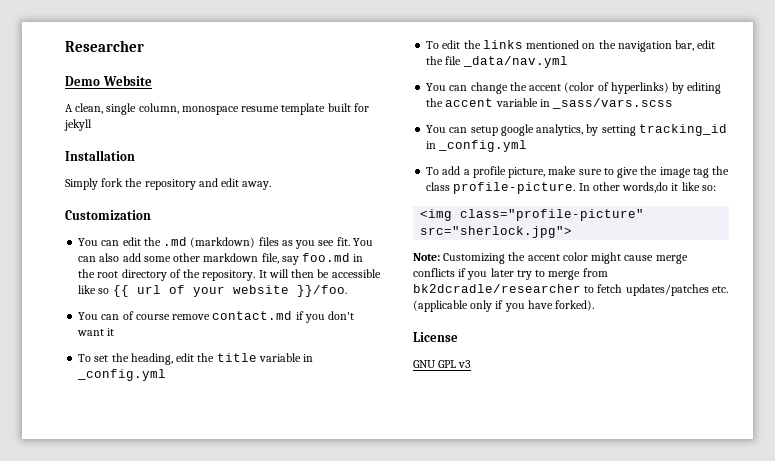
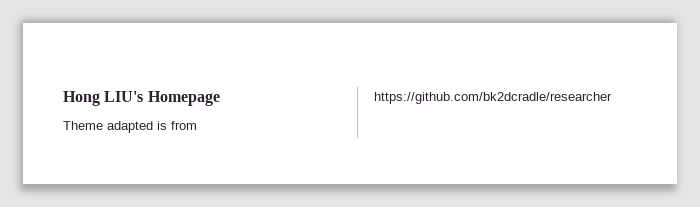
[65,40,144,52] [65,75,152,86] [65,103,369,115] [64,119,92,131] [65,150,135,161] [65,178,272,190] [65,210,151,220] [78,237,373,249] [78,253,364,265] [78,269,381,281] [78,285,347,297] [78,311,355,323] [77,328,115,336] [78,353,314,365] [77,369,167,381] [426,40,716,52] [426,56,568,68] [426,82,722,94] [426,98,674,109] [426,124,727,136] [426,140,528,152] [426,166,730,178] [426,182,716,194] [420,209,645,221] [420,226,573,238] [413,252,688,264] [413,268,608,280] [413,284,728,296] [413,300,595,312] [413,332,458,342] [413,360,472,368] Researcher // Demo Website // A clean, single column, monospace resume template built for jekyll // Installation // Simply fork the repository and edit away. // Customization // You can edit the .md (markdown) files as you see fit. You can also add some other markdown file, say foo.md in the root directory of the repository. It will then be accessible like so {{ url of your website }}/foo. // You can of course remove contact.md if you don't want it // To set the heading, edit the title variable in _config.yml // To edit the links mentioned on the navigation bar, edit the file _data/nav.yml // You can change the accent (color of hyperlinks) by editing the accent variable in _sass/vars.scss // You can setup google analytics, by setting tracking_id in _config.yml // To add a profile picture, make sure to give the image tag the class profile-picture. In other words,do it like so: // <img class="profile-picture" src="sherlock.jpg"> // Note: Customizing the accent color might cause merge conflicts if you later try to merge from bk2dcradle/researcher to fetch updates/patches etc. (applicable only if you have forked). // License // GNU GPL v3 -> [63,91,220,106] [63,121,197,133] [374,92,612,104] Hong LIU's Homepage // Theme adapted is from https://github.com/bk2dcradle/researcher

